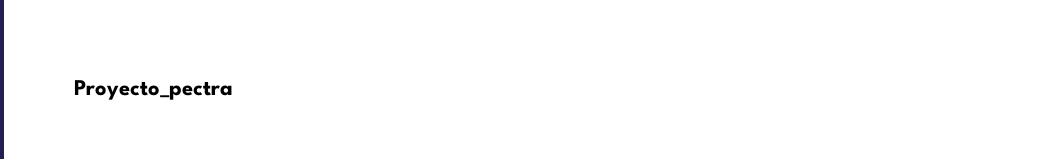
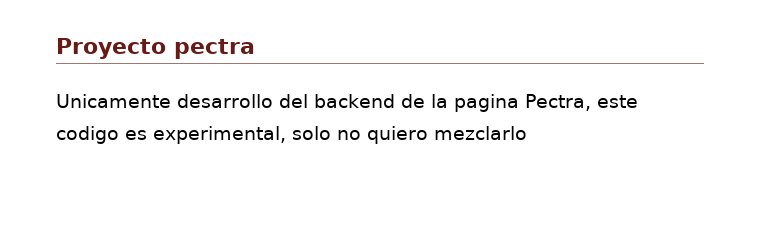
[74,80,233,100] Proyecto_pectra -> [56,38,255,59] [56,94,638,112] [56,126,527,144] Proyecto pectra // Unicamente desarrollo del backend de la pagina Pectra, este codigo es experimental, solo no quiero mezclarlo

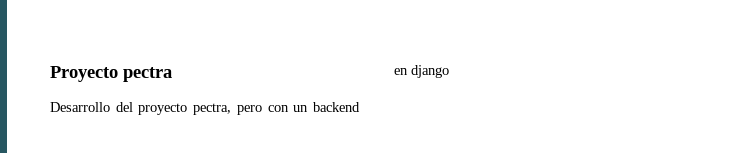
[56,94,638,112] [56,126,527,144] Unicamente desarrollo del backend de la pagina Pectra, este codigo es experimental, solo no quiero mezclarlo -> [50,102,361,115] [394,65,449,78] Desarrollo del proyecto pectra, pero con un backend en django

